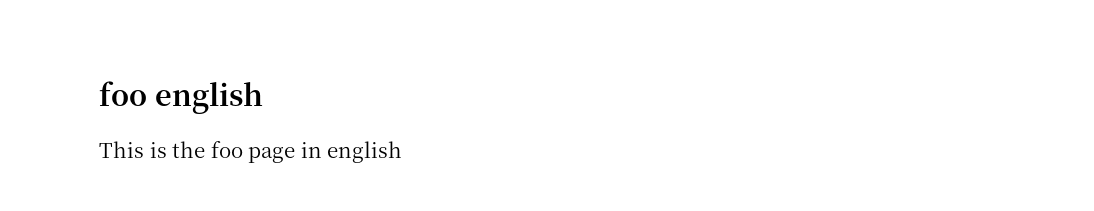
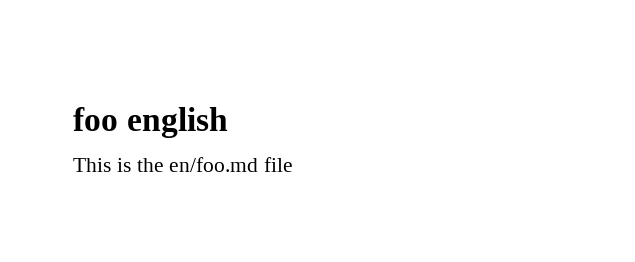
[210,141,403,163] foo page in english -> [169,157,294,172] en/foo.md file

